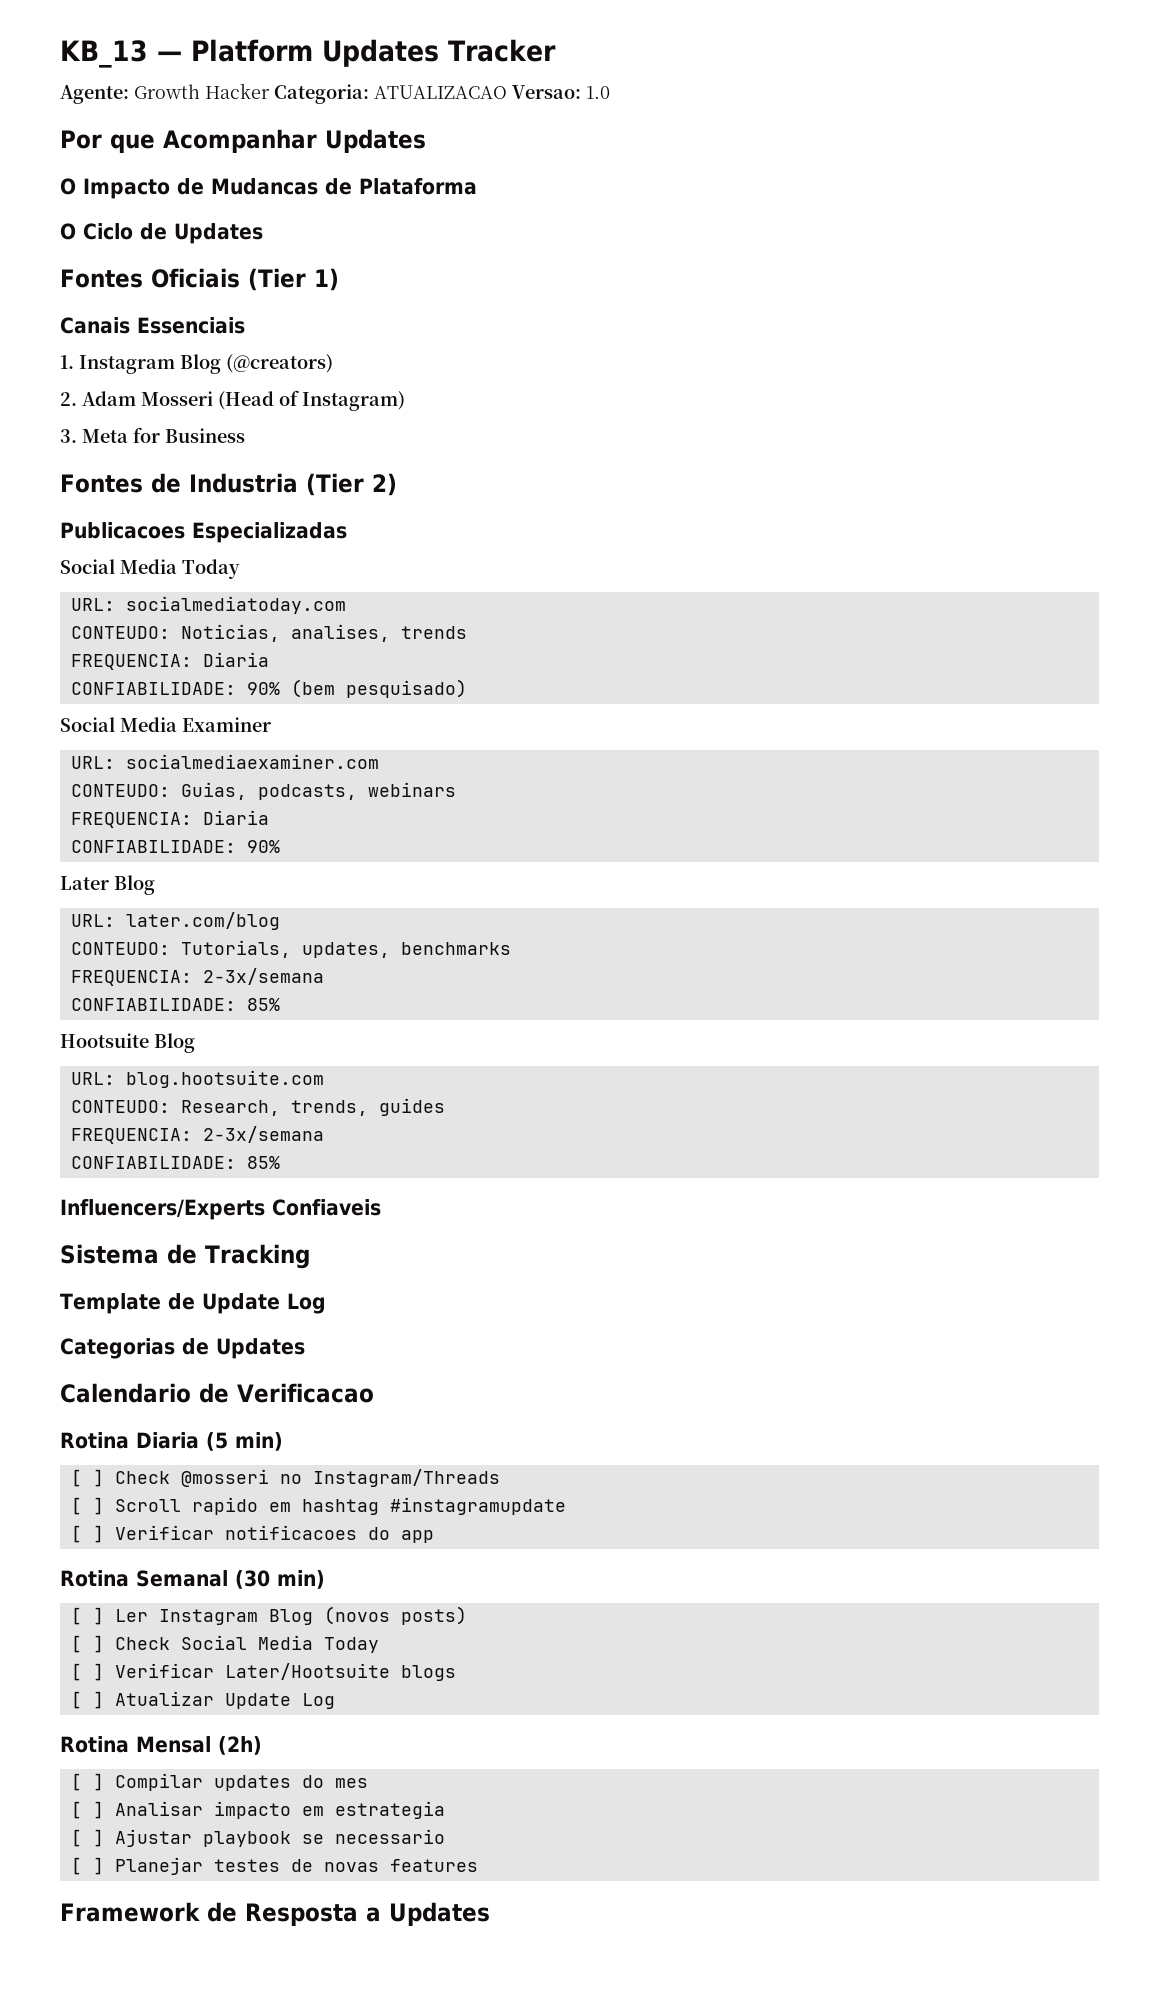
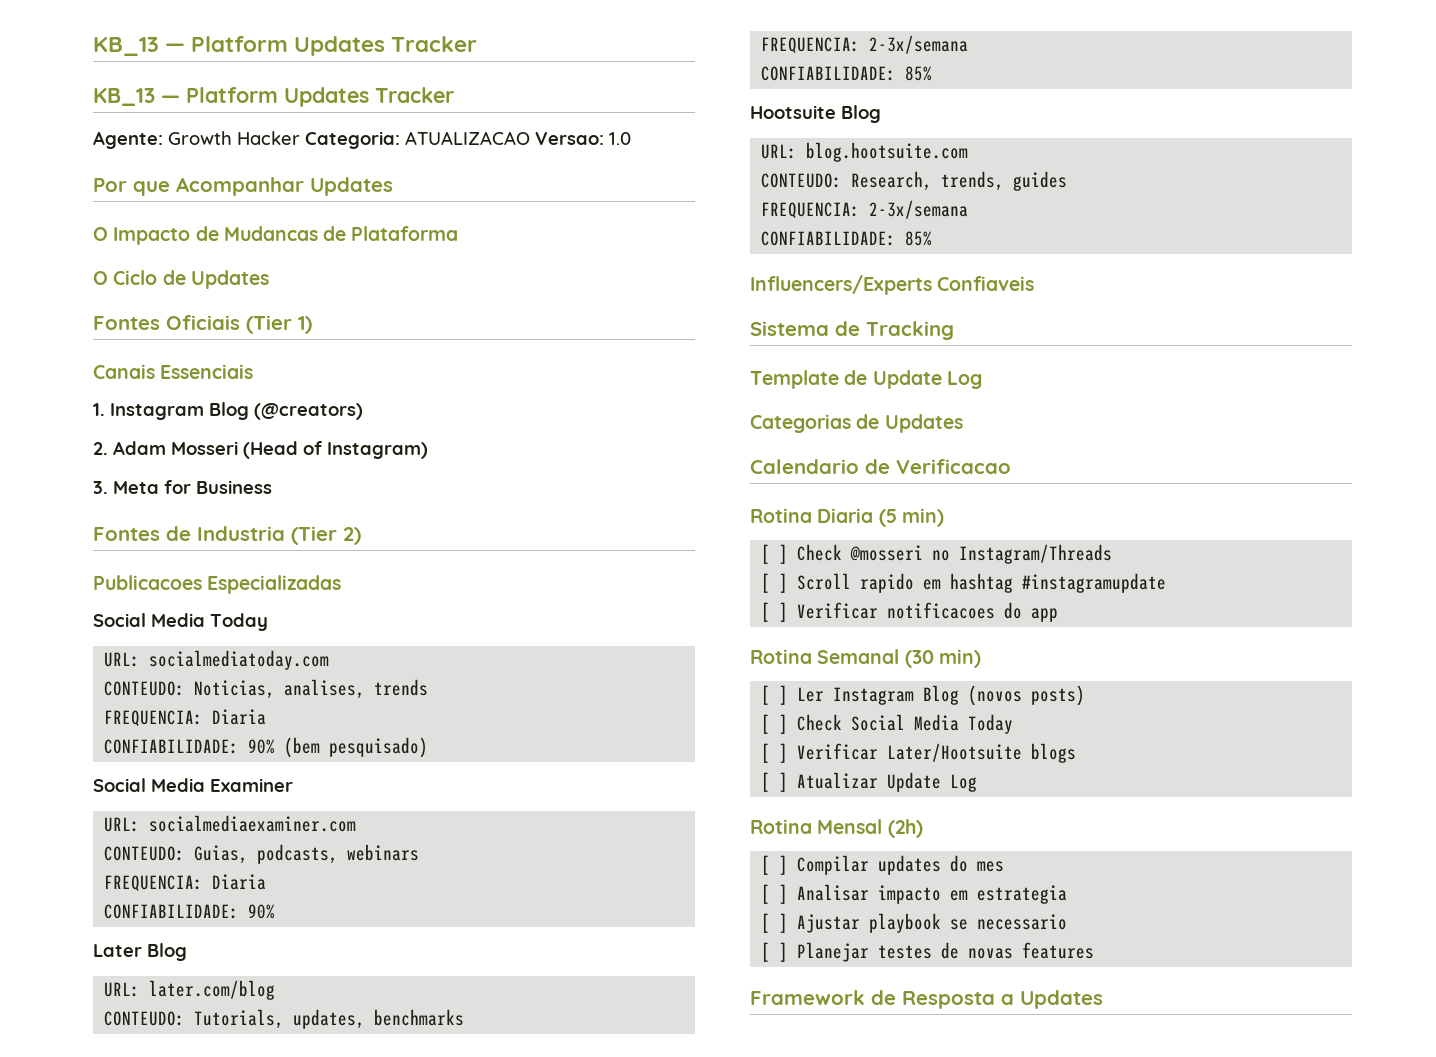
[60,39,556,68] KB_13 — Platform Updates Tracker -> [93,36,478,56] [93,87,454,107] KB_13 — Platform Updates Tracker // KB_13 — Platform Updates Tracker

